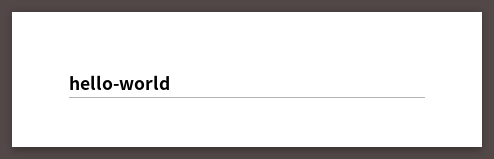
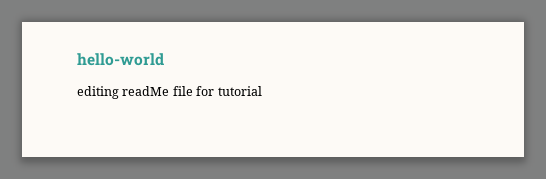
(170, 82) none -> [77,86,262,99] // editing readMe file for tutorial

